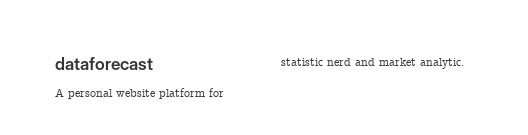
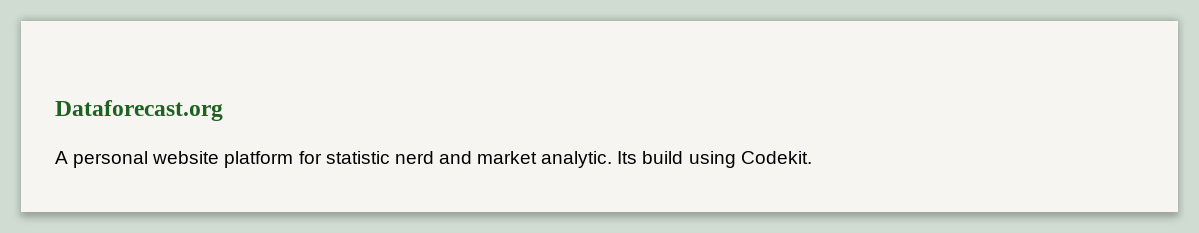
[55,57,153,70] dataforecast -> [55,100,223,121] Dataforecast.org
(464, 63) none -> [617,151,812,168] Its build using Codekit.

